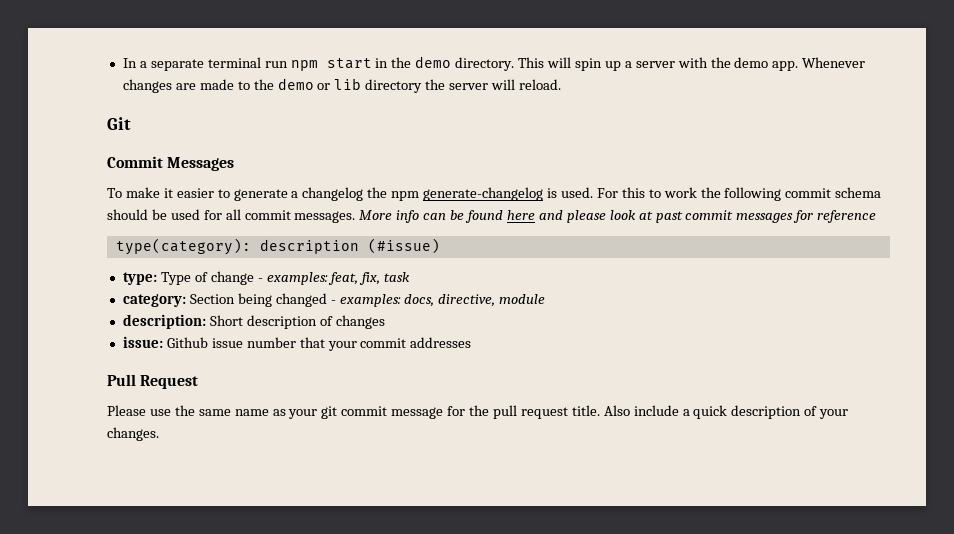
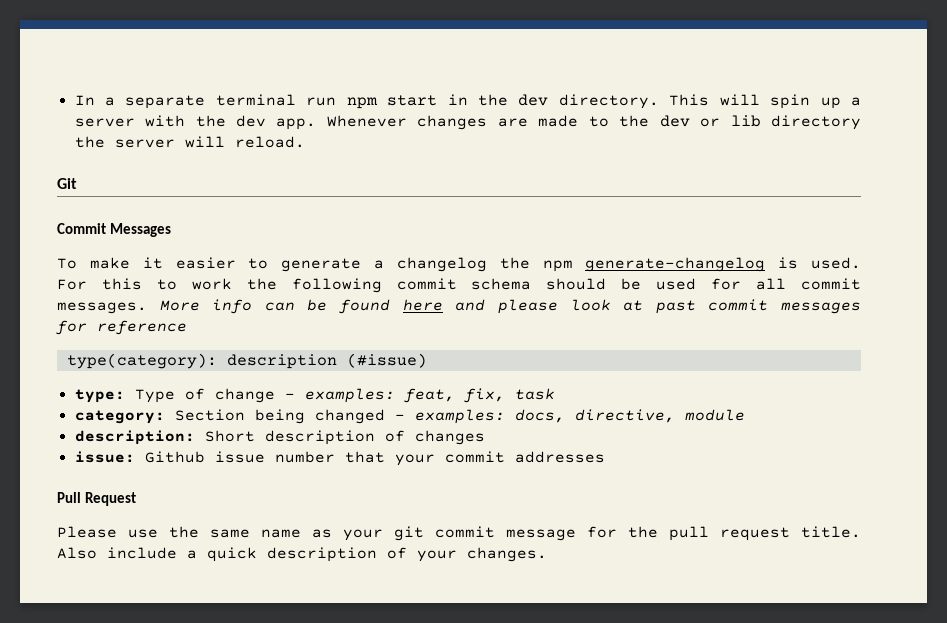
[415,56,452,68] demo -> [518,94,549,106] dev
[734,57,769,68] demo -> [235,115,266,127] dev
[277,78,314,90] demo -> [659,115,690,127] dev

